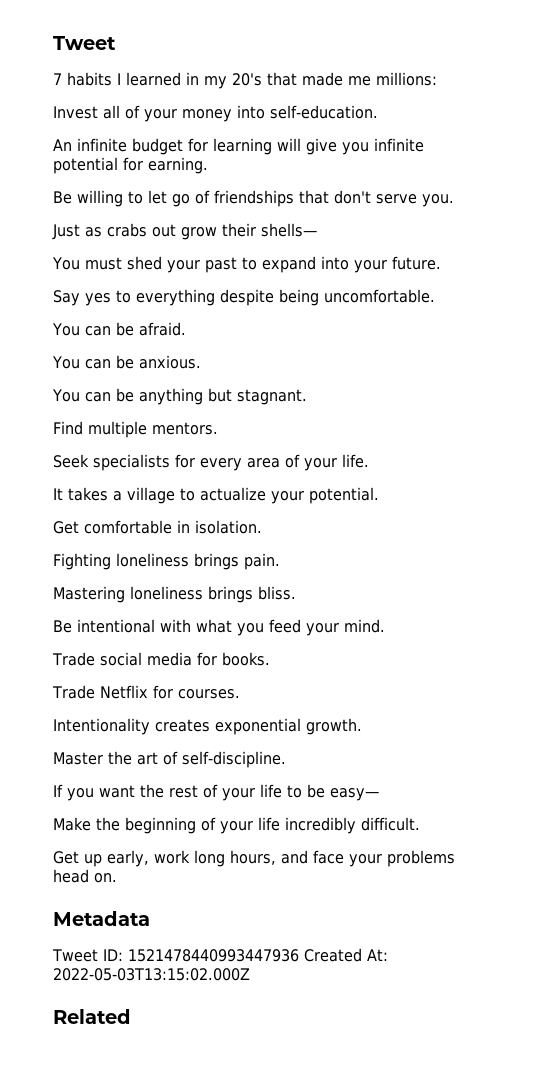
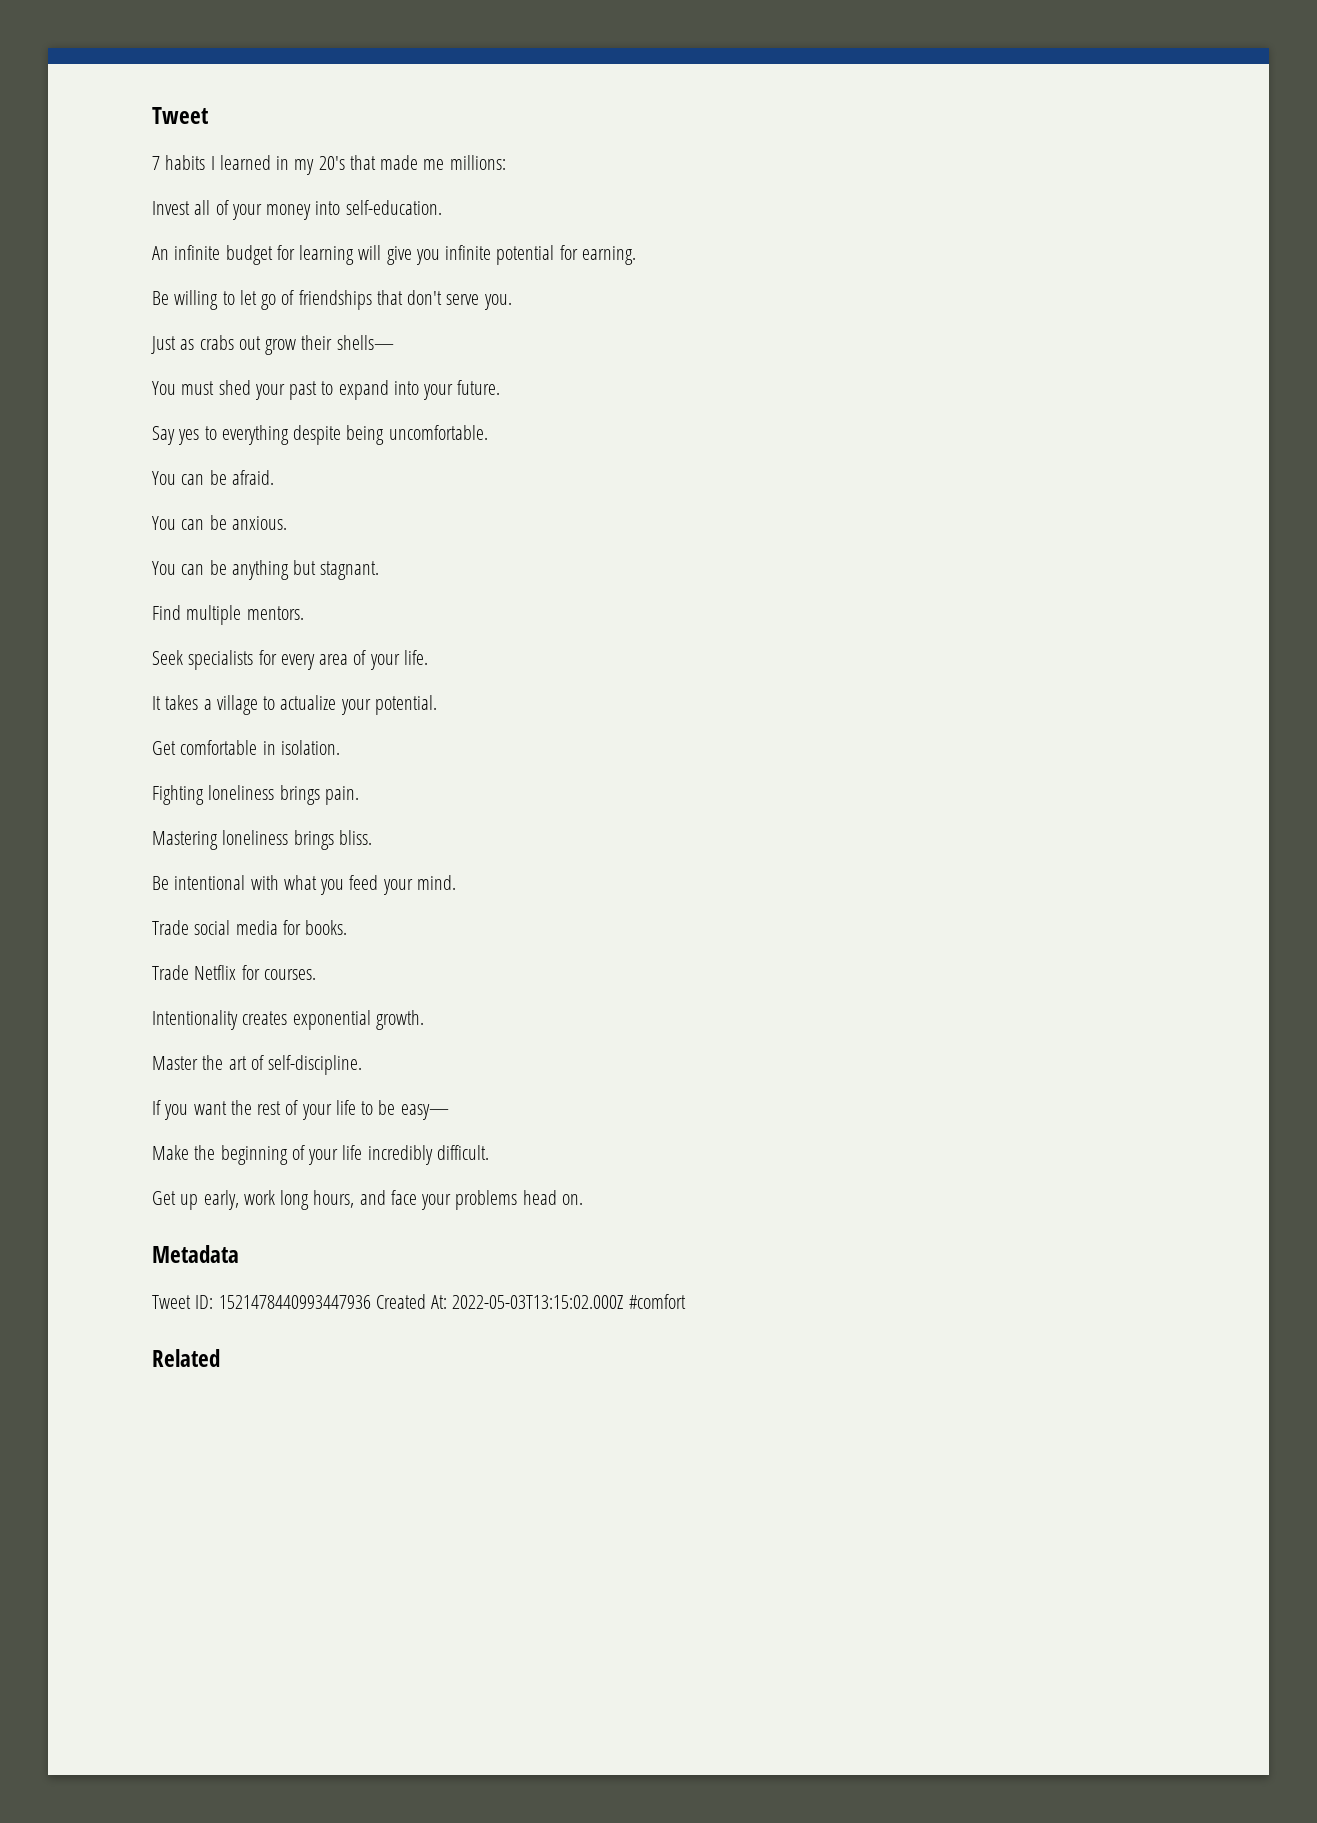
(250, 974) none -> [628,1294,686,1309] #comfort

